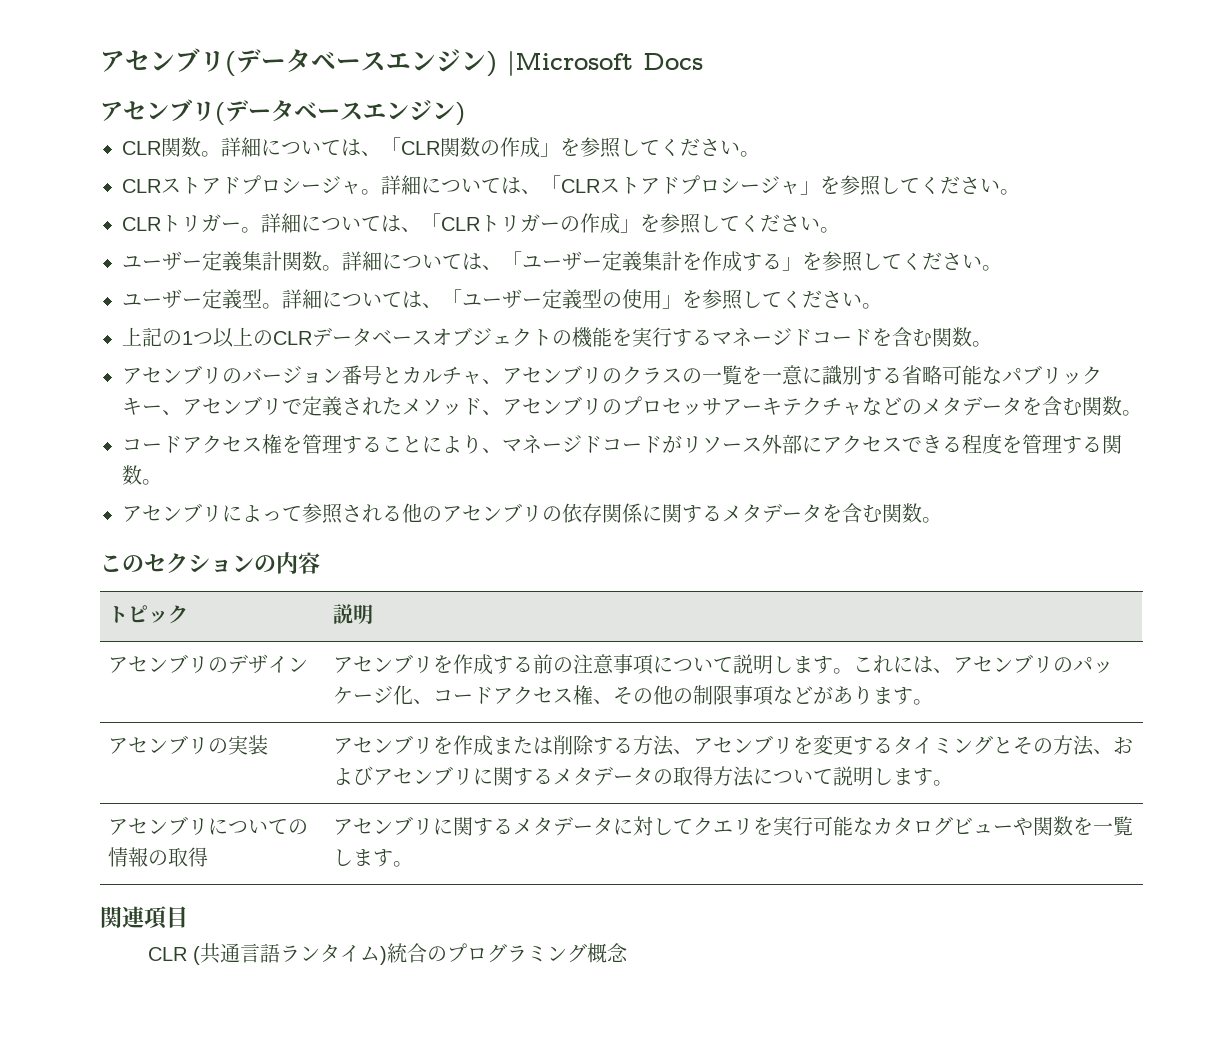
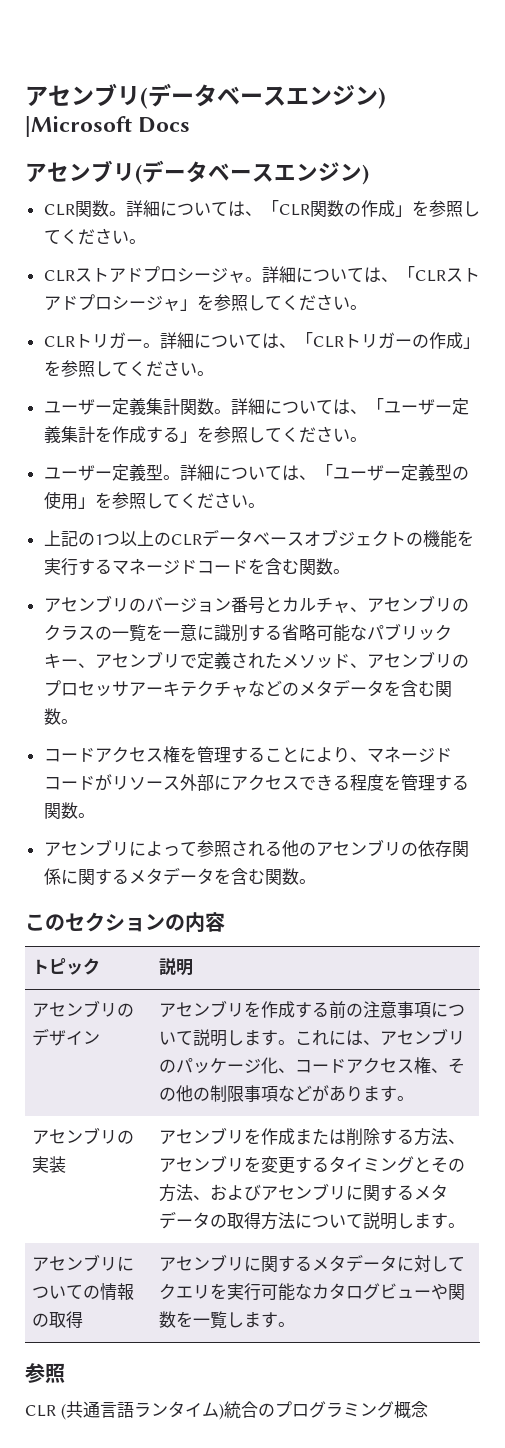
[100,906,188,929] 関連項目 -> [25,1363,65,1383] 参照

